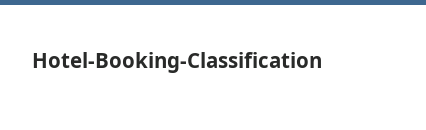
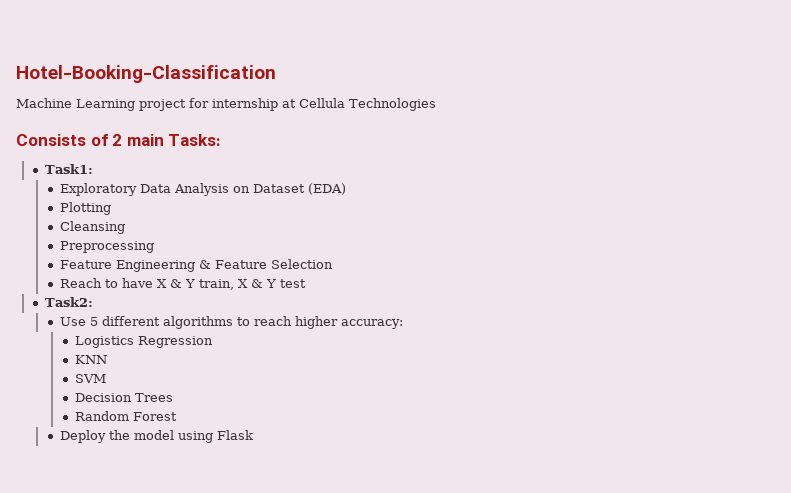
(322, 62) none -> [16,98,436,111] [16,134,222,146] [45,164,94,174] [59,183,346,196] [59,202,111,215] [59,221,125,234] [59,241,154,253] [59,259,333,272] [59,278,306,290] [45,297,94,307] [59,316,403,329] [74,336,213,348] [74,355,107,364] [74,374,106,383] [74,393,173,402] [74,411,177,421] [59,430,253,443] // Machine Learning project for internship at Cellula Technologies // Consists of 2 main Tasks: // Task1: // Exploratory Data Analysis on Dataset (EDA) // Plotting // Cleansing // Preprocessing // Feature Engineering & Feature Selection // Reach to have X & Y train, X & Y test // Task2: // Use 5 different algorithms to reach higher accuracy: // Logistics Regression // KNN // SVM // Decision Trees // Random Forest // Deploy the model using Flask

